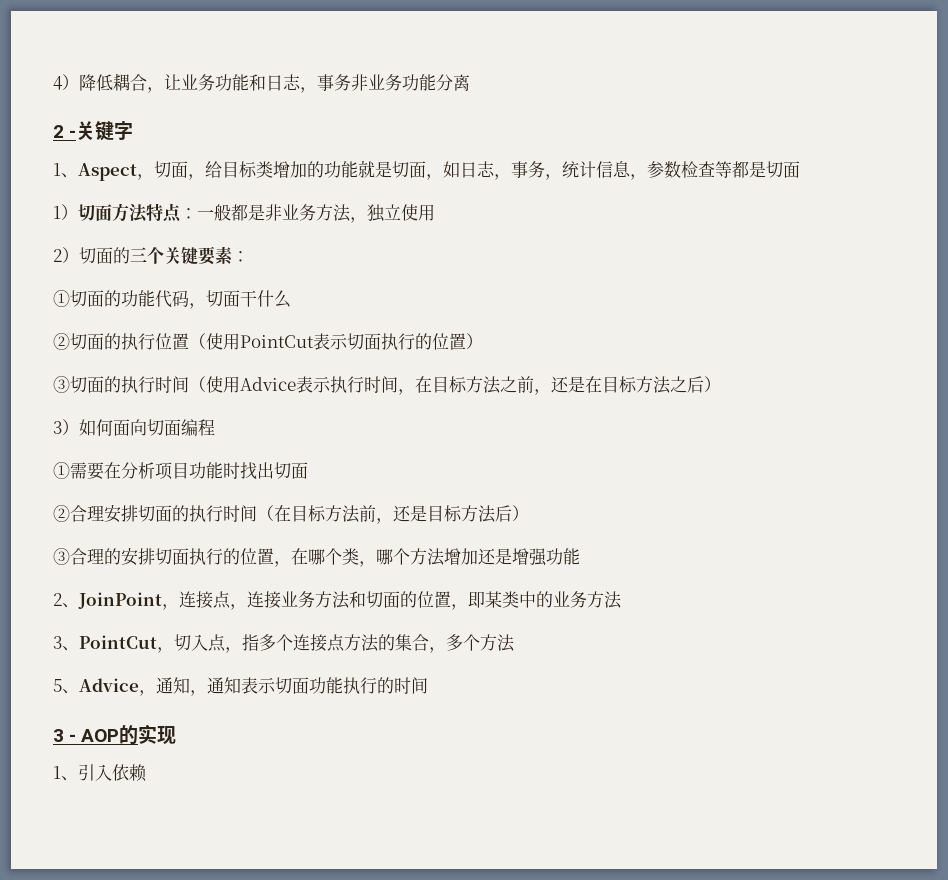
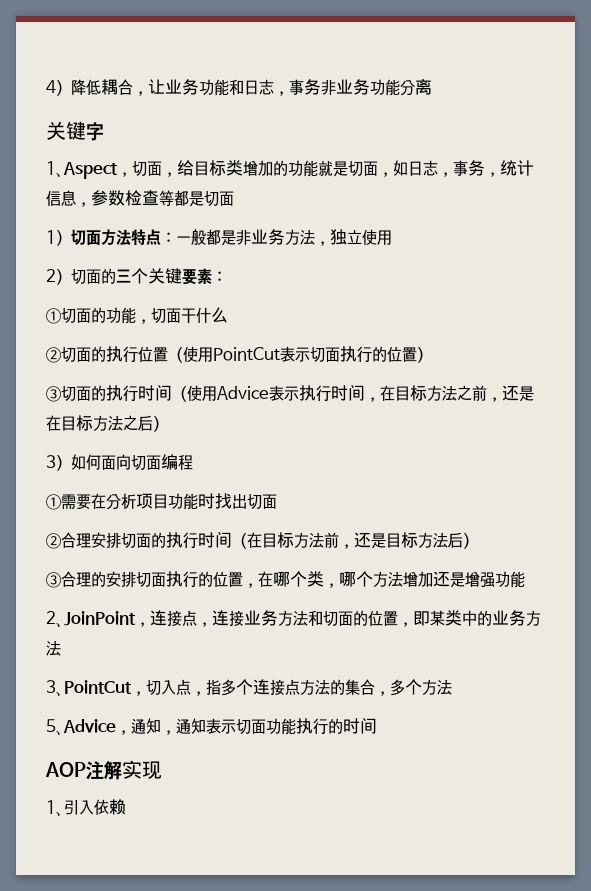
[53,125,77,138] 2 - -> (432, 87) none
[155,290,189,308] 代码 -> (136, 315) none
[53,725,139,745] 3 - AOP的 -> [45,761,122,780] AOP注解

